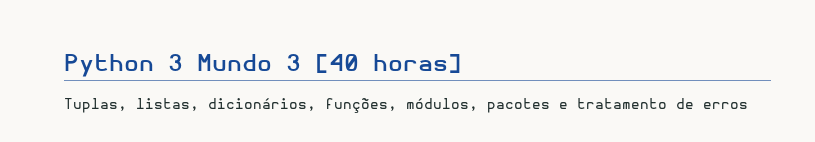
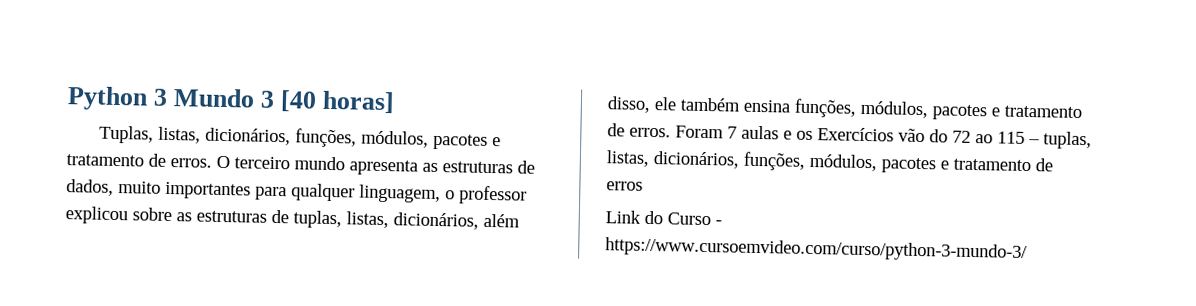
[703,102,748,109] erros -> [170,155,535,176] [66,179,527,205] [65,206,520,230] [607,96,1082,121] [607,123,1092,150] [606,150,1053,174] [606,181,643,191] [605,210,722,226] [605,237,1028,263] erros. O terceiro mundo apresenta as estruturas de dados, muito importantes para qualquer linguagem, o professor explicou sobre as estruturas de tuplas, listas, dicionários, além disso, ele também ensina funções, módulos, pacotes e tratamento de erros. Foram 7 aulas e os Exercícios vão do 72 ao 115 – tuplas, listas, dicionários, funções, módulos, pacotes e tratamento de erros // Link do Curso - https://www.cursoemvideo.com/curso/python-3-mundo-3/

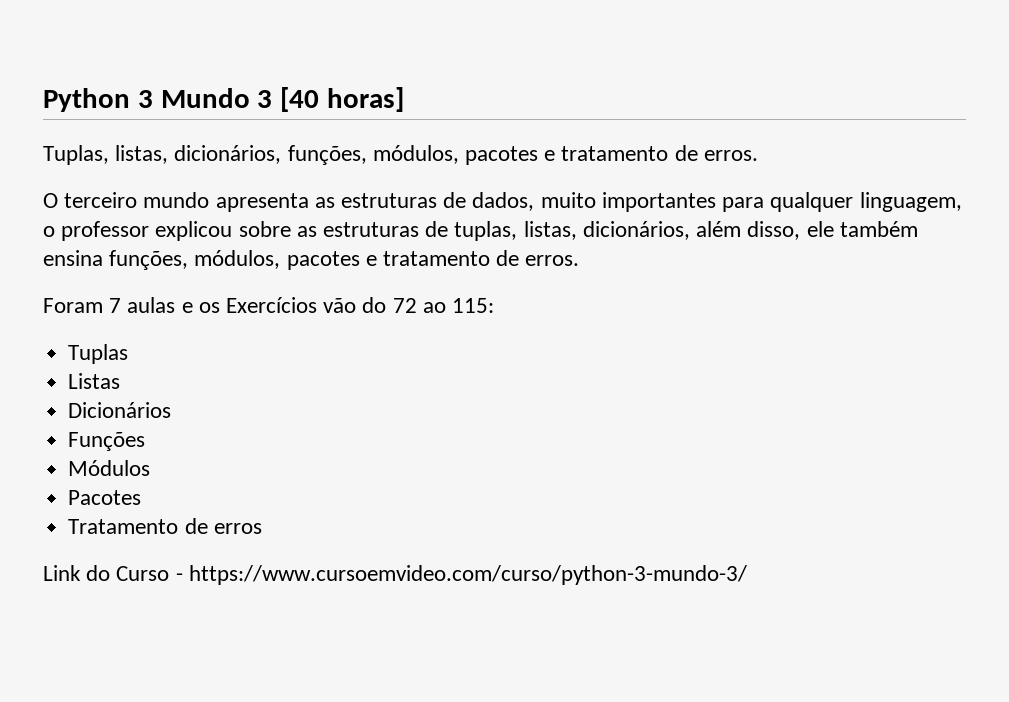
(212, 163) none -> (758, 155) //
(671, 132) none -> (580, 260) //
[997,131,1092,150] [606,150,1031,174] 115 – tuplas, listas, dicionários, funções, módulos, pacotes e tratamento -> [452,298,495,313] [68,344,129,364] [68,373,121,389] [68,402,172,418] [68,432,146,451] [68,460,151,476] [68,490,142,505] [68,519,179,534] 115: // Tuplas // Listas // Dicionários // Funções // Módulos // Pacotes // Tratamento

